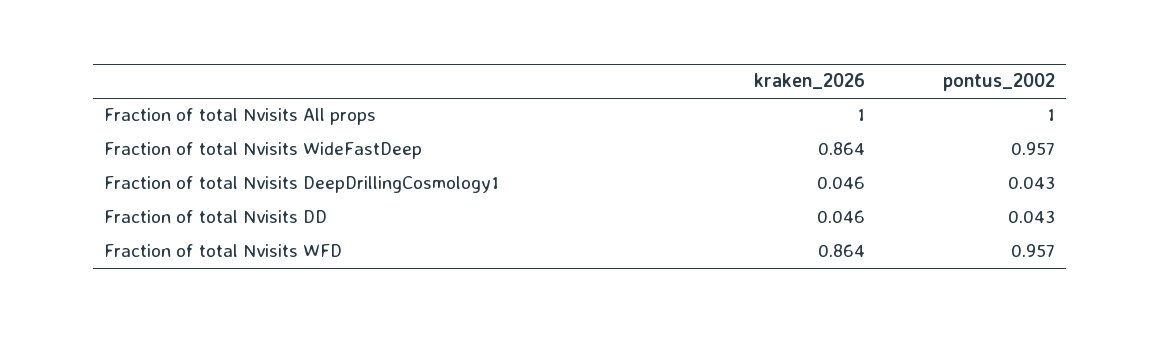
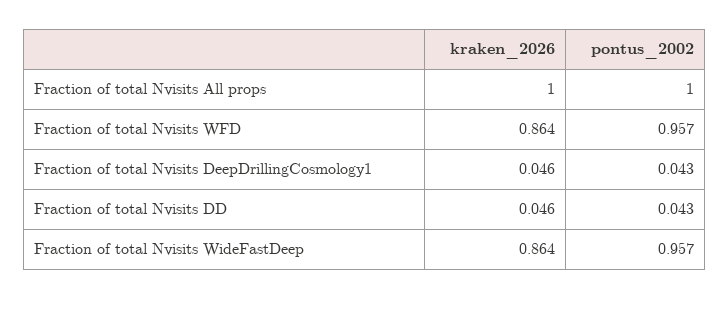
[302,142,422,159] WideFastDeep -> [202,123,241,137] WFD
[302,244,342,257] WFD -> [202,243,304,257] WideFastDeep

